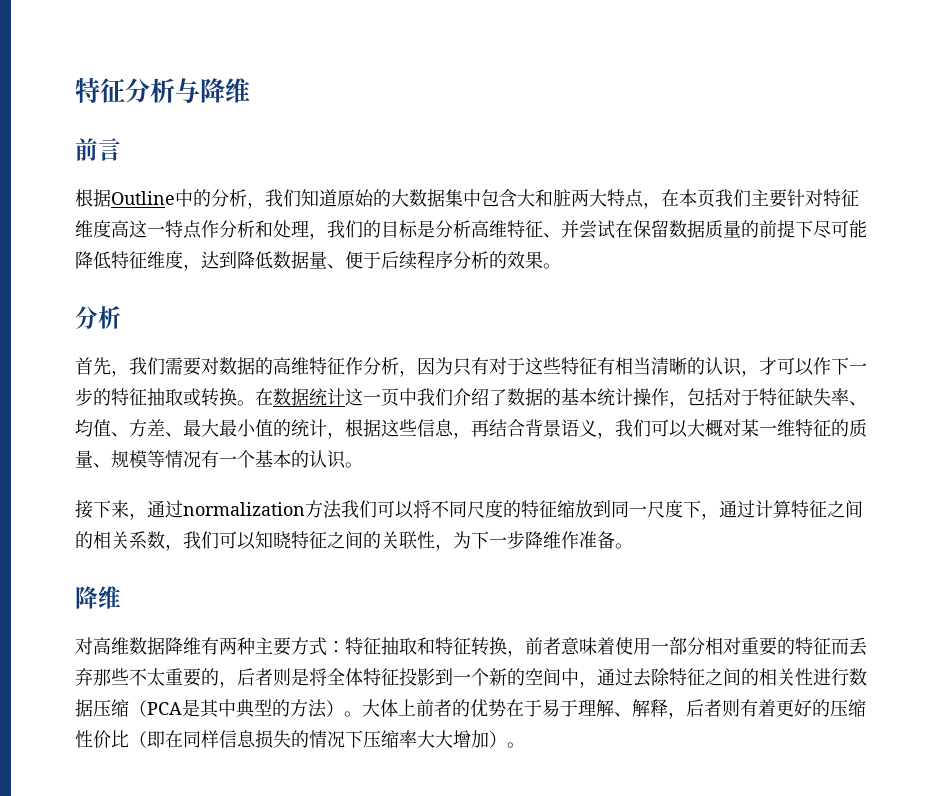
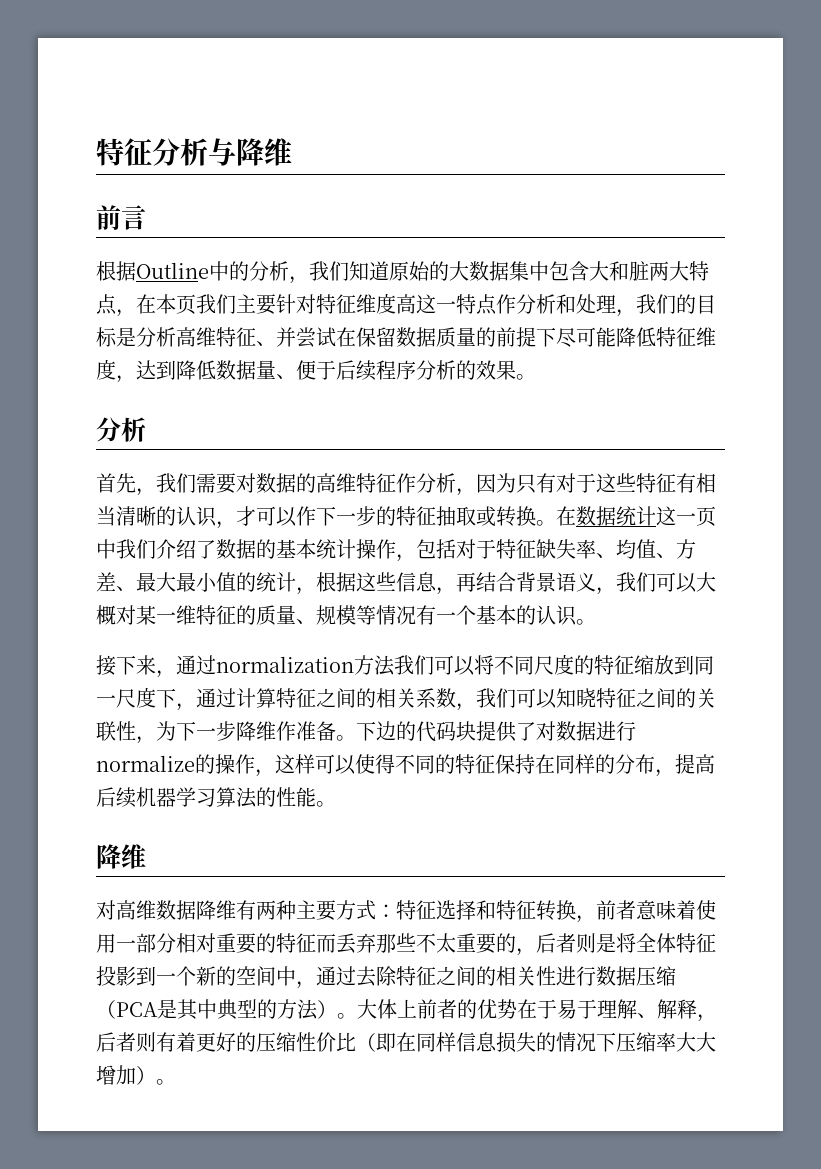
(633, 546) none -> [356,721,636,742] [96,754,715,777] [96,787,336,808] 下边的代码块提供了对数据进行normalize的操作，这样可以使得不同的特征保持在同样的分布，提高后续机器学习算法的性能。
[381,637,417,655] 抽取 -> [436,900,476,920] 选择

